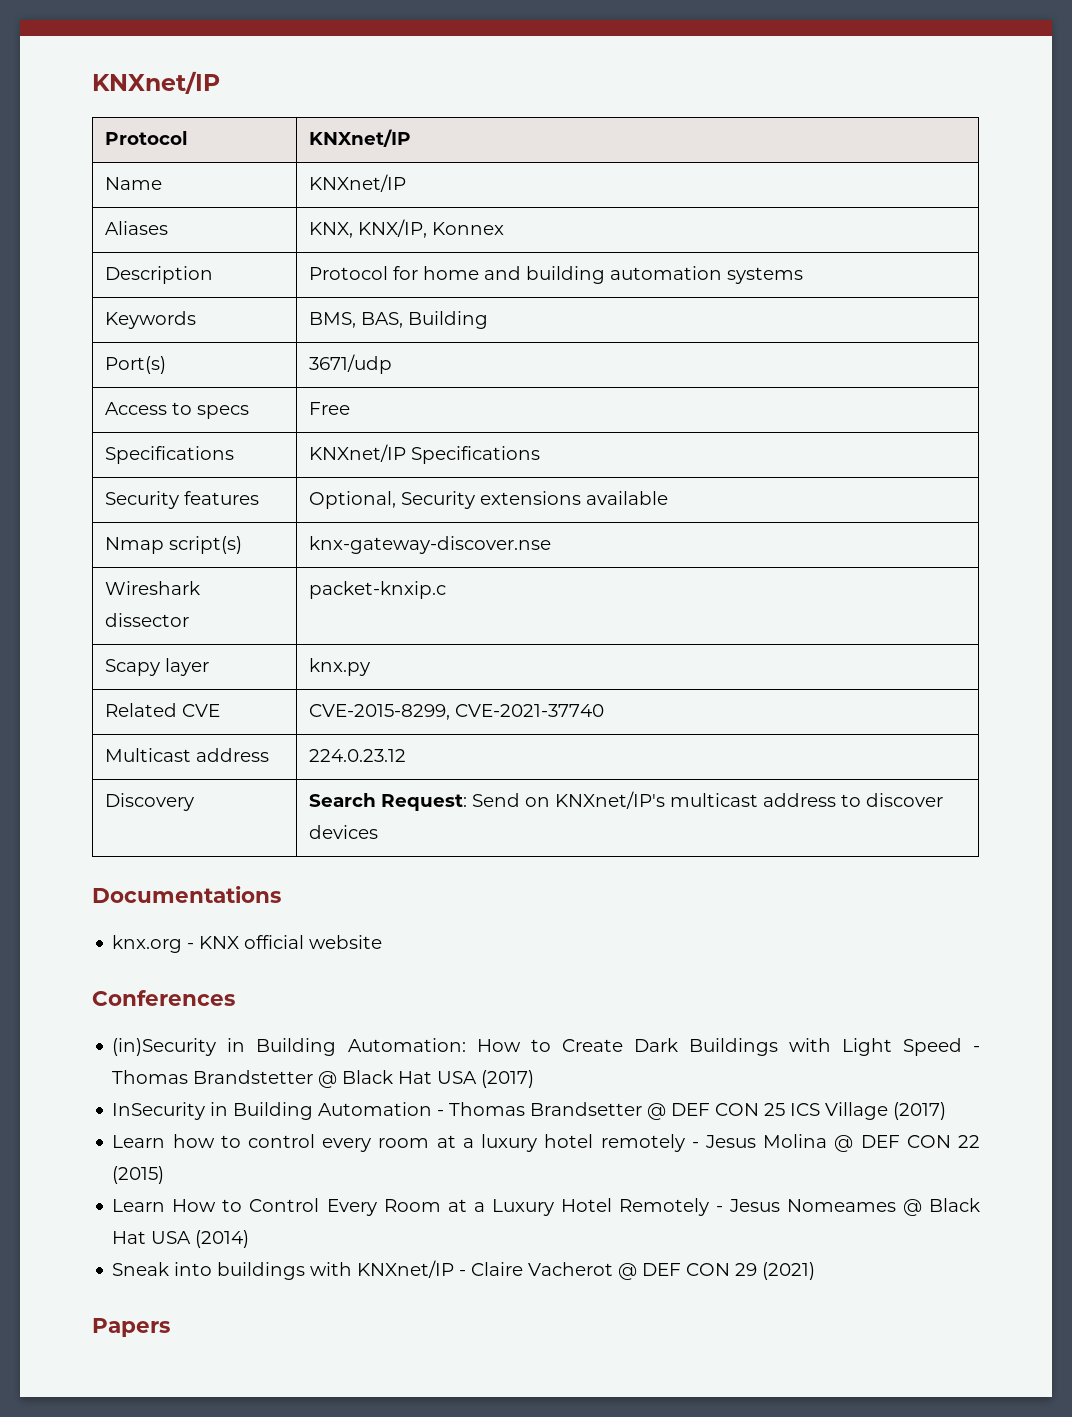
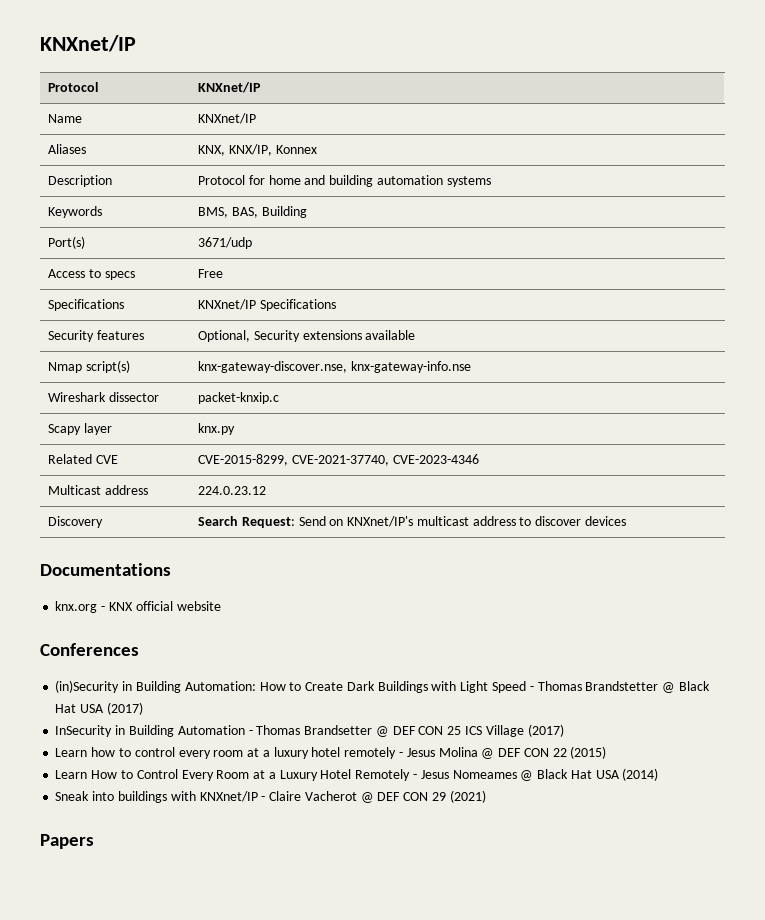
[308,536,551,554] knx-gateway-discover.nse -> [198,361,471,373] knx-gateway-discover.nse, knx-gateway-info.nse
[454,704,604,717] CVE-2021-37740 -> [291,454,479,466] CVE-2021-37740, CVE-2023-4346

